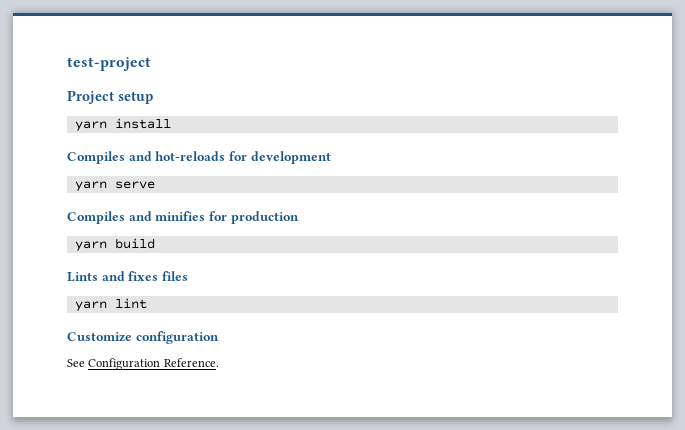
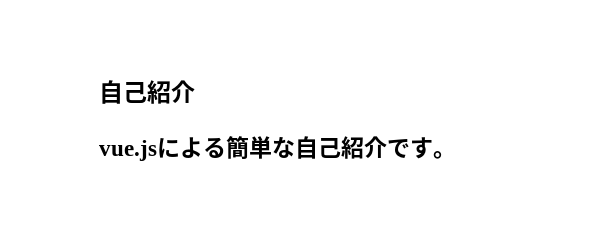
[67,57,151,71] [67,90,153,104] [74,118,171,131] [67,151,331,164] [74,181,155,191] [67,211,299,224] [74,238,155,251] [67,271,188,282] [74,298,147,311] [67,331,219,344] [67,358,219,370] test-project // Project setup // yarn install // Compiles and hot-reloads for development // yarn serve // Compiles and minifies for production // yarn build // Lints and fixes files // yarn lint // Customize configuration // See Configuration Reference. -> [99,80,195,104] [99,136,456,161] 自己紹介 // vue.jsによる簡単な自己紹介です。

